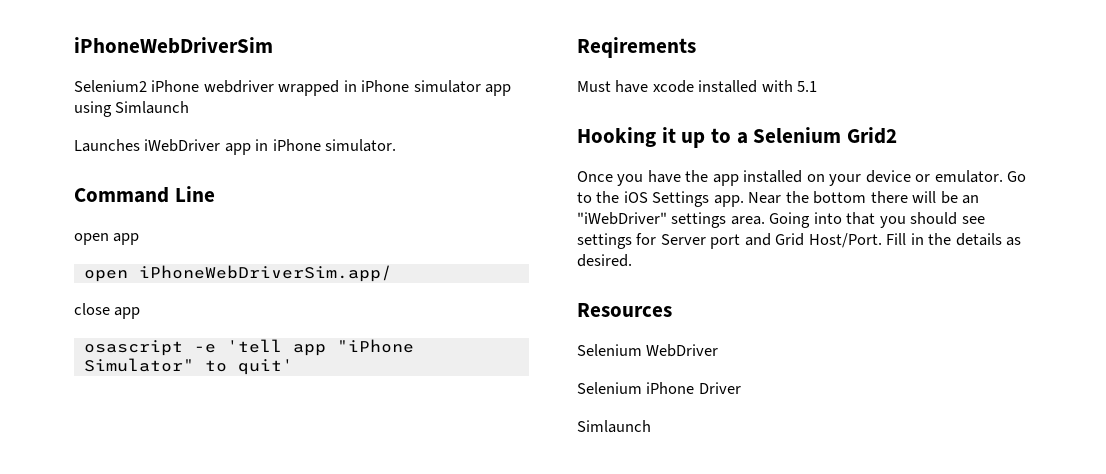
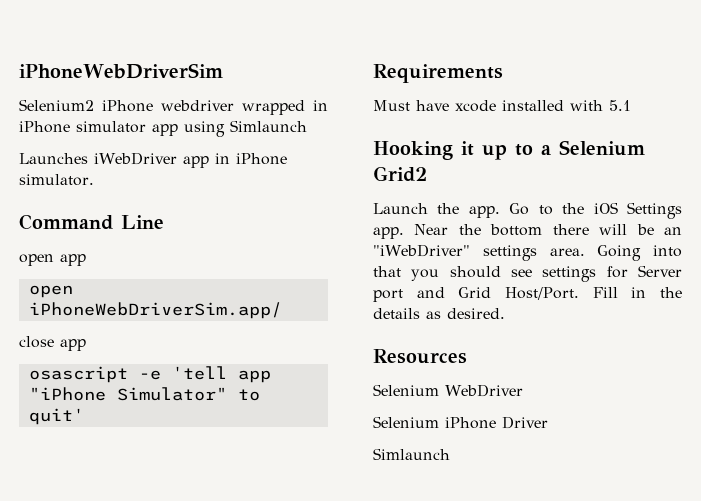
[577,37,696,58] Reqirements -> [373,64,503,83] Requirements
[577,170,1003,186] Once you have the app installed on your device or emulator. -> [373,203,500,218] Launch the app.

